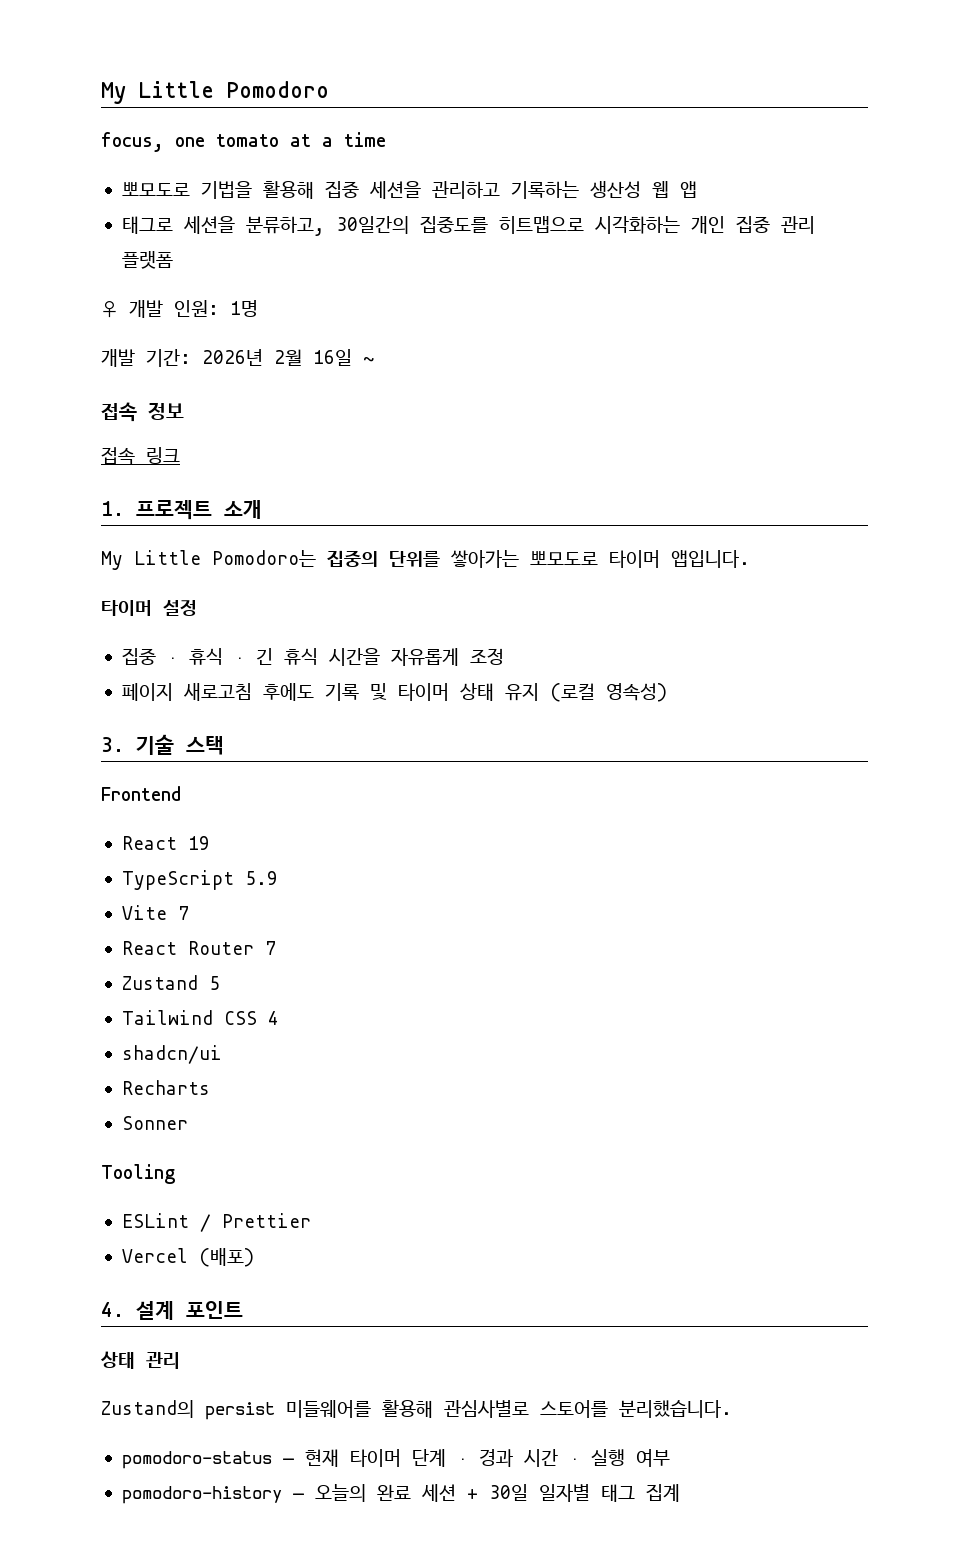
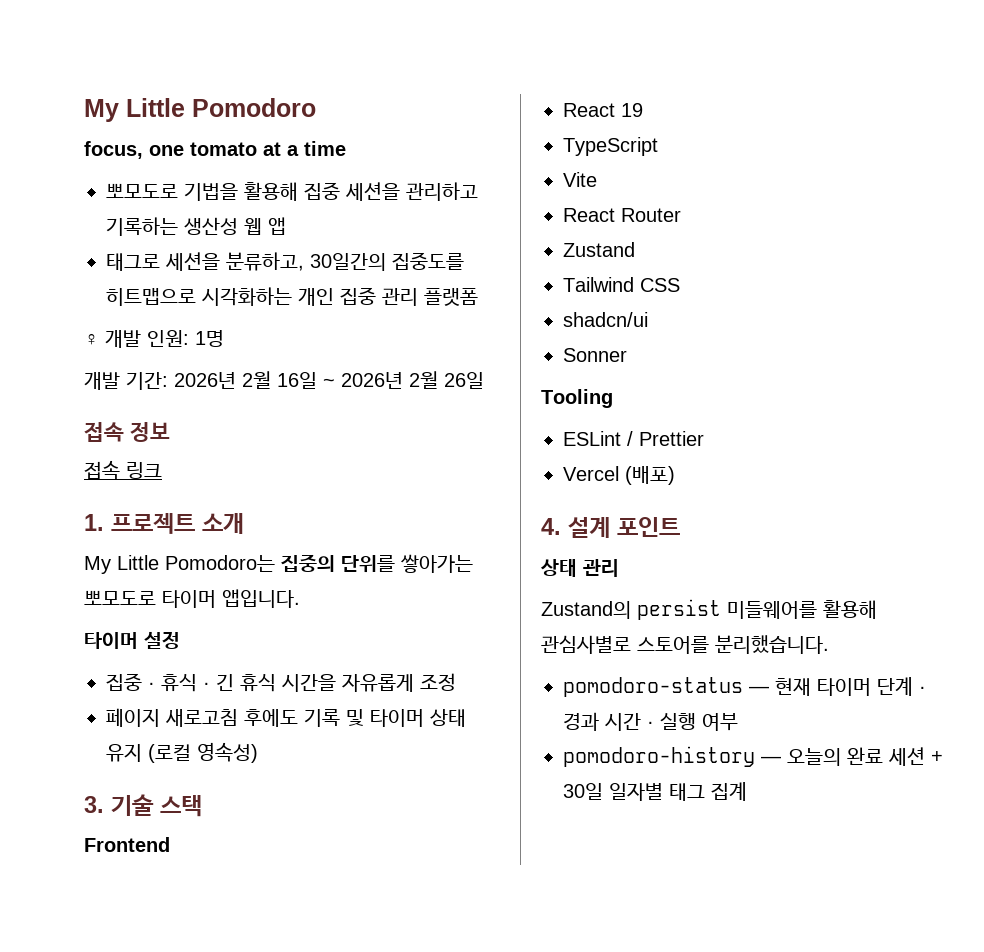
(374, 360) none -> [341,371,484,389] 2026년 2월 26일
[244,871,278,885] 5.9 -> (658, 146) none
[177,906,189,920] 7 -> (597, 179) none
[264,941,276,955] 7 -> (681, 215) none
[208,976,220,990] 5 -> (635, 249) none
[267,1011,279,1025] 4 -> (680, 285) none
[121,1080,210,1095] // Recharts -> (648, 319) none

